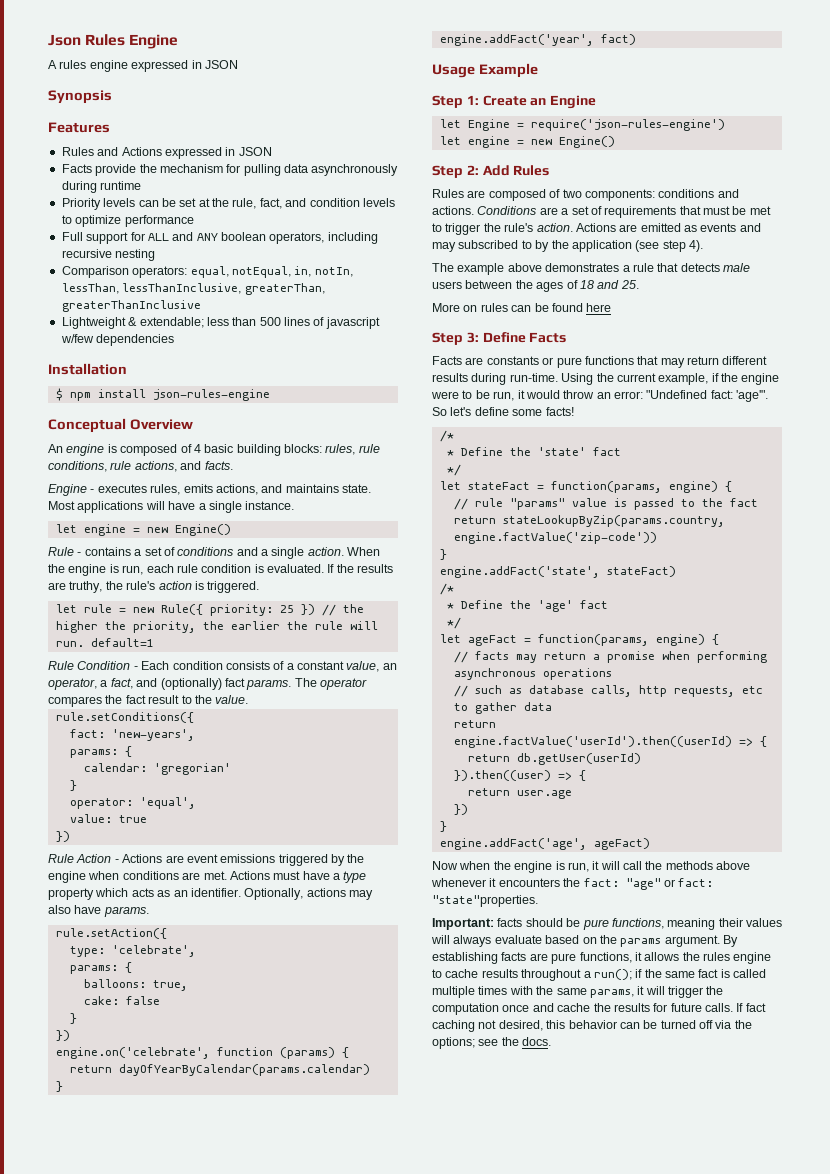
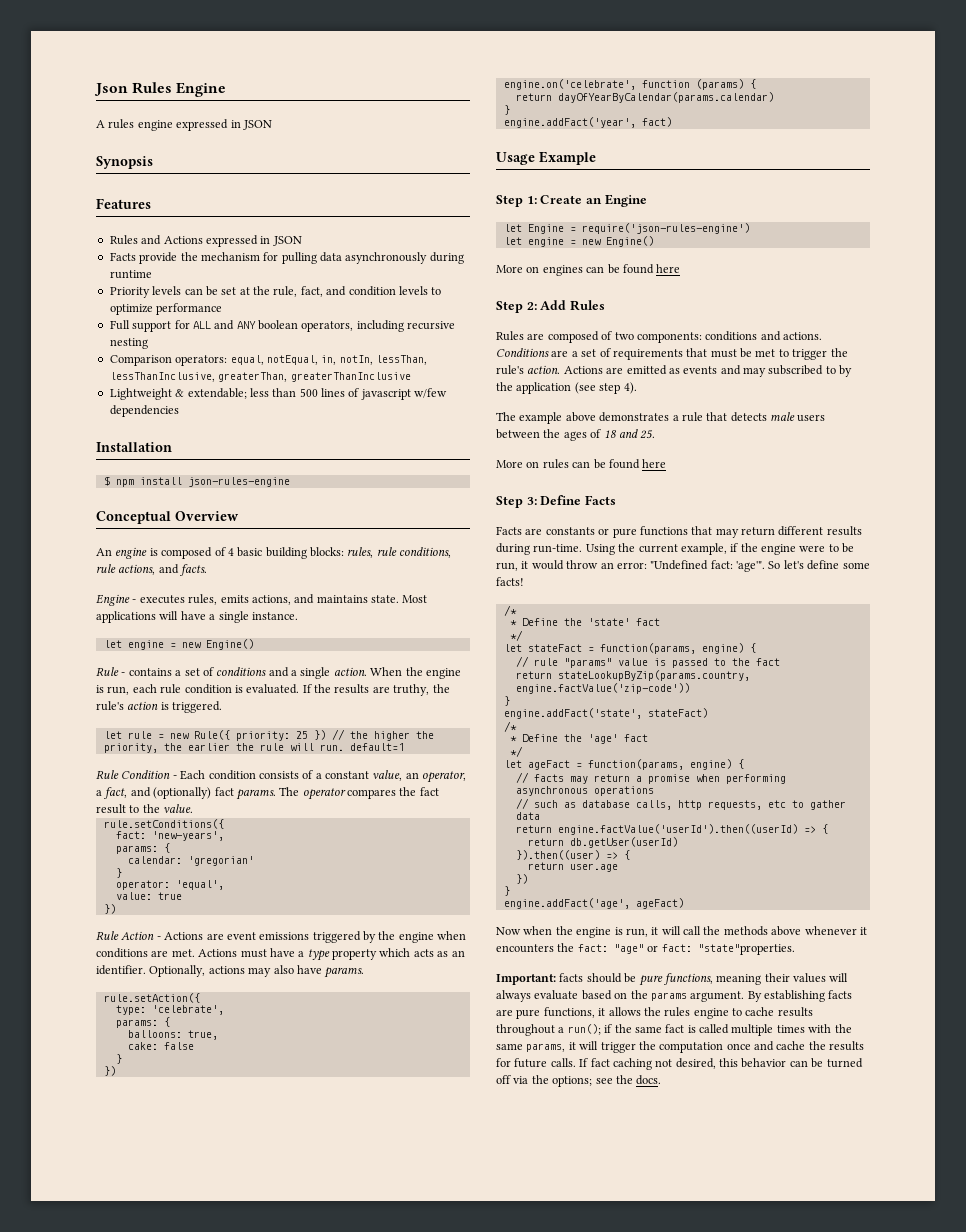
(615, 142) none -> [496,264,681,276] // More on engines can be found here

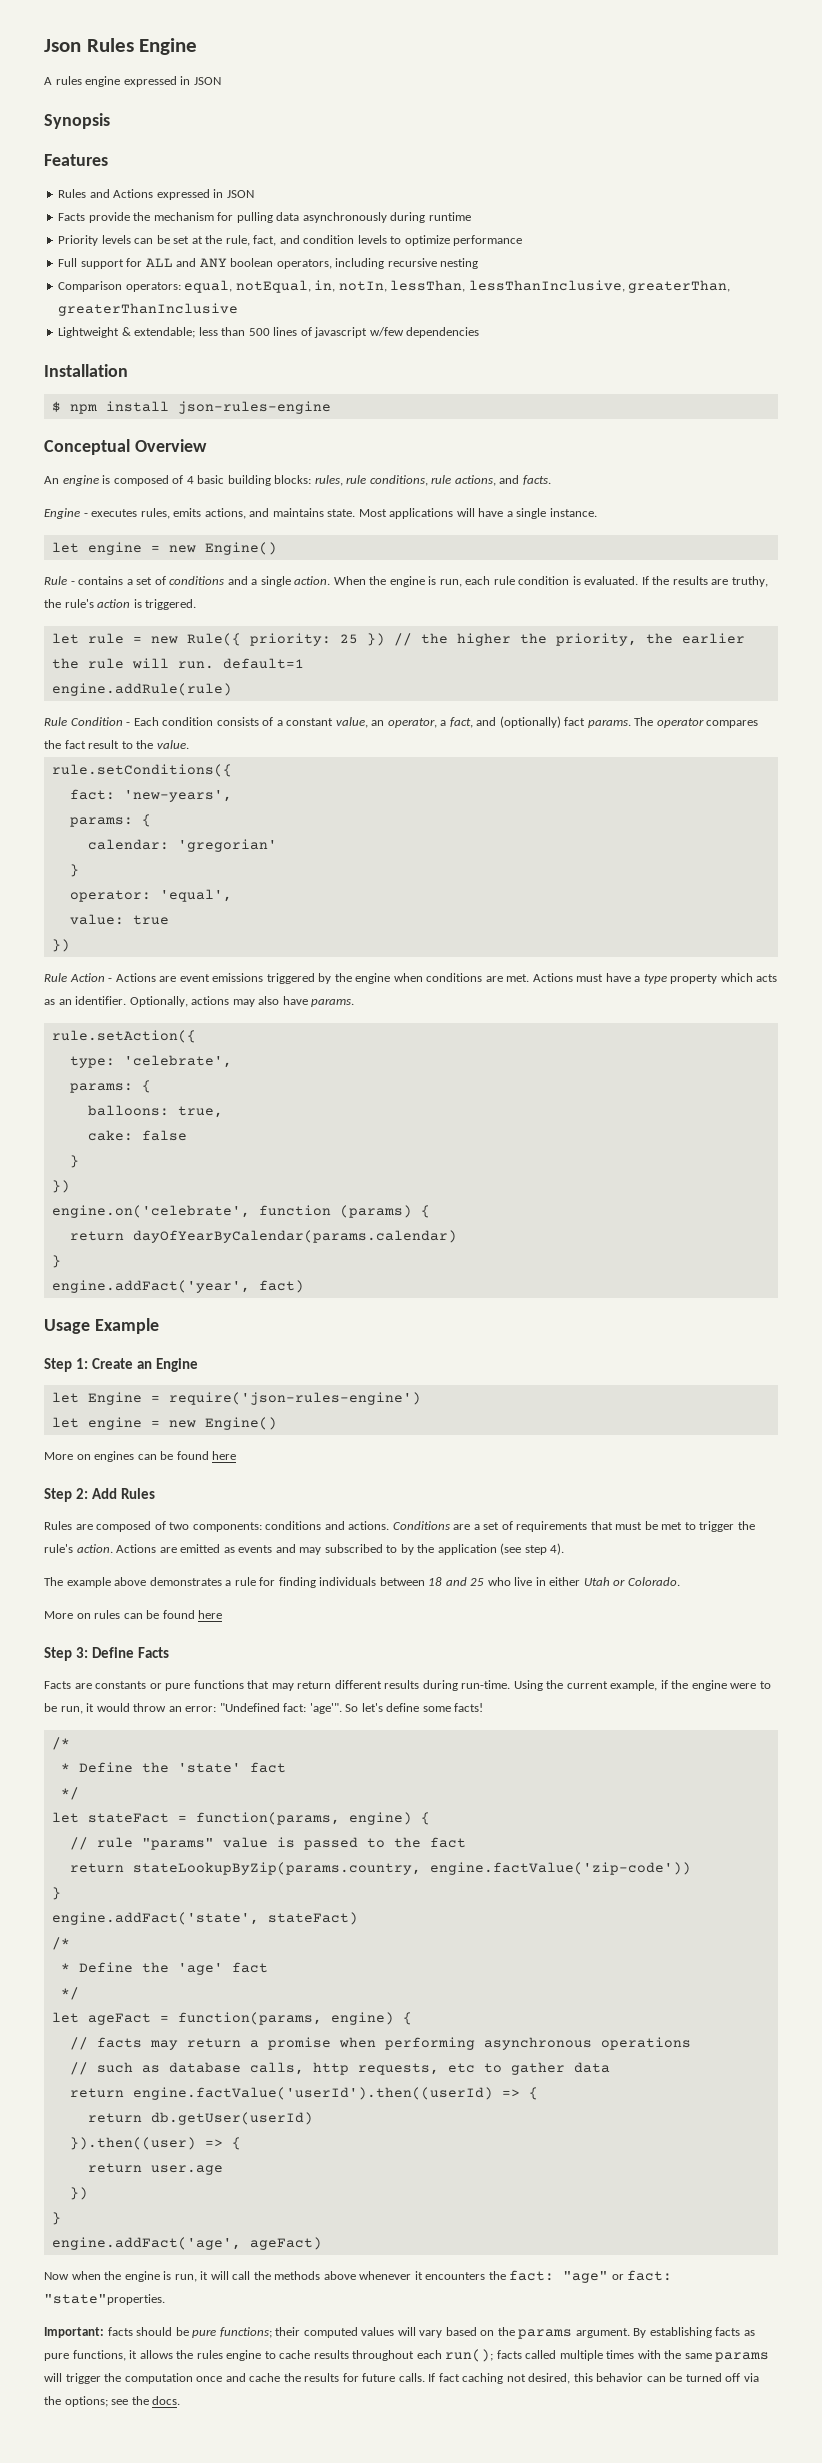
(404, 747) none -> [51,683,232,696] // engine.addRule(rule)
[706,412,826,422] [496,429,656,441] that detects male users between the ages of 18 and 25. -> [259,1577,680,1588] for finding individuals between 18 and 25 who live in either Utah or Colorado.
[663,973,849,985] [496,990,579,1002] functions, meaning their values will always evaluate -> [219,2327,443,2338] functions; their computed values will vary
[496,1009,513,1016] are -> [743,2330,755,2336] as
[558,1024,696,1035] a run(); if the same fact is -> [416,2349,522,2362] each run(); facts
[526,1042,576,1052] params, it -> [715,2352,770,2362] params

